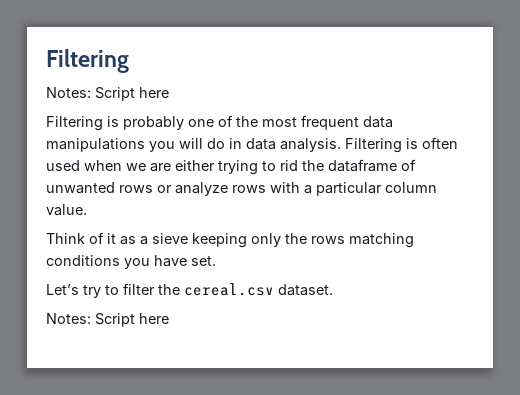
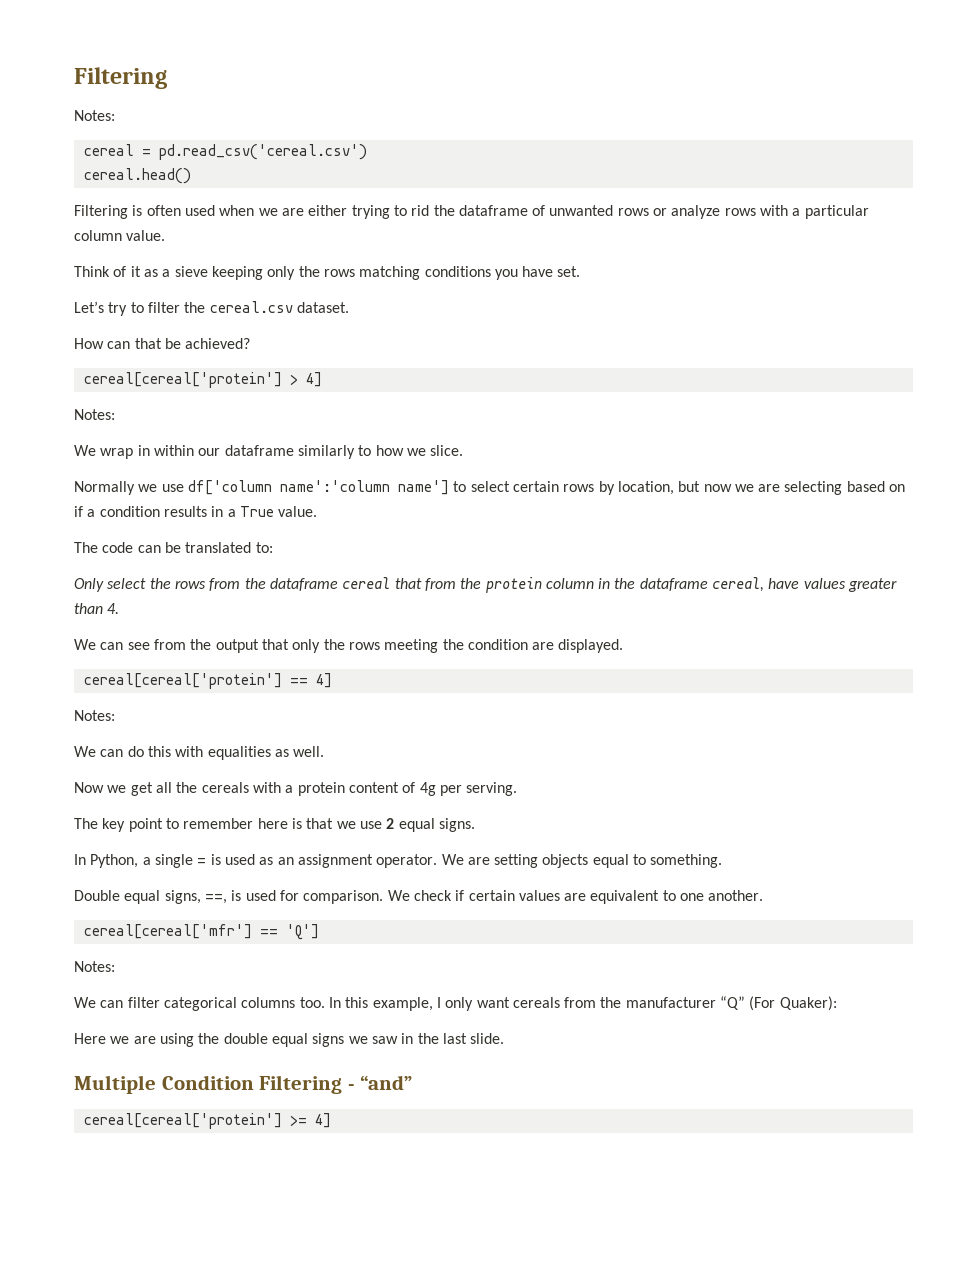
[95,87,169,101] [46,115,393,131] [46,138,341,152] Script here // Filtering is probably one of the most frequent data manipulations you will do in data analysis. -> [83,144,367,160] [83,168,191,184] // cereal = pd.read_csv('cereal.csv') // cereal.head() //
[46,313,169,327] Notes: Script here -> [74,338,251,349] [83,372,322,388] [74,409,115,420] [74,445,464,459] [74,480,906,495] [74,506,318,517] [74,542,273,553] [74,577,898,593] [74,603,120,614] [74,639,624,653] [83,673,332,689] [74,710,115,721] [74,746,325,760] [74,782,518,796] [74,818,475,832] [74,854,723,868] [74,890,764,904] [83,924,319,940] [74,961,115,972] [74,996,837,1011] [74,1033,505,1047] [74,1075,413,1094] [83,1113,331,1129] How can that be achieved? // cereal[cereal['protein'] > 4] // Notes: // We wrap in within our dataframe similarly to how we slice. // Normally we use df['column name':'column name'] to select certain rows by location, but now we are selecting based on if a condition results in a True value. // The code can be translated to: // Only select the rows from the dataframe cereal that from the protein column in the dataframe cereal, have values greater than 4. // We can see from the output that only the rows meeting the condition are displayed. // cereal[cereal['protein'] == 4] // Notes: // We can do this with equalities as well. // Now we get all the cereals with a protein content of 4g per serving. // The key point to remember here is that we use 2 equal signs. // In Python, a single = is used as an assignment operator. We are setting objects equal to something. // Double equal signs, ==, is used for comparison. We check if certain values are equivalent to one another. // cereal[cereal['mfr'] == 'Q'] // Notes: // We can filter categorical columns too. In this example, I only want cereals from the manufacturer “Q” (For Quaker): // Here we are using the double equal signs we saw in the last slide. // Multiple Condition Filtering - “and” // cereal[cereal['protein'] >= 4]

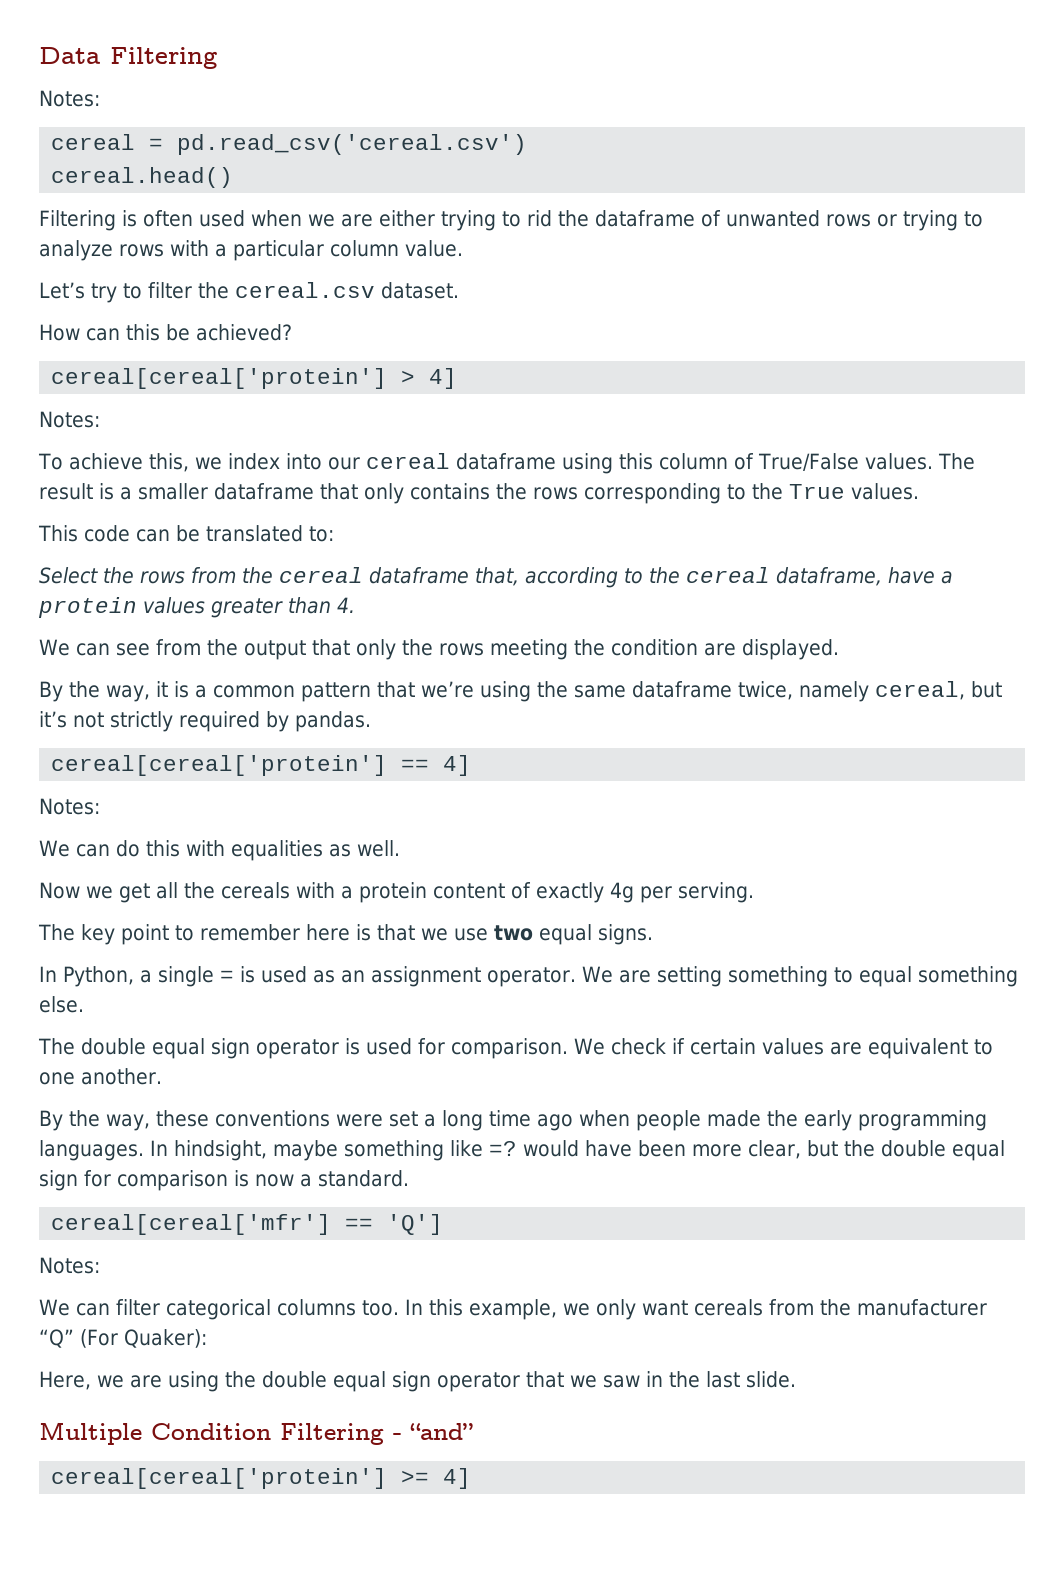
(74, 78) none -> [39,47,100,64] Data
(668, 212) none -> [902,210,983,231] trying to
[74,266,581,280] // Think of it as a sieve keeping only the rows matching conditions you have set. -> (463, 248) none
[134,338,162,349] that -> [126,324,160,341] this
[74,445,464,459] [74,480,906,495] [74,506,318,517] [74,542,98,553] We wrap in within our dataframe similarly to how we slice. // Normally we use df['column name':'column name'] to select certain rows by location, but now we are selecting based on if a condition results in a True value. // The -> [38,453,975,474] [39,483,919,504] [38,525,78,542] To achieve this, we index into our cereal dataframe using this column of True/False values. The result is a smaller dataframe that only contains the rows corresponding to the True values. // This
[74,578,147,592] Only select -> [39,567,98,584] Select
[269,577,800,593] dataframe cereal that from the protein column in the dataframe cereal, have -> [279,567,953,588] [38,597,137,618] cereal dataframe that, according to the cereal dataframe, have a protein
(624, 646) none -> [39,681,1002,702] [39,711,371,732] // By the way, it is a common pattern that we’re using the same dataframe twice, namely cereal, but it’s not strictly required by pandas.
(416, 787) none -> [536,882,604,903] exactly
[386,818,395,829] 2 -> [493,925,533,941] two
[542,854,723,868] [74,890,227,904] objects equal to something. // Double equal signs, ==, -> [727,966,1018,987] [39,996,84,1013] [38,1038,339,1059] something to equal something else. // The double equal sign operator
(764, 895) none -> [39,1110,987,1131] [39,1140,1005,1161] [39,1170,409,1191] // By the way, these conventions were set a long time ago when people made the early programming languages. In hindsight, maybe something like =? would have been more clear, but the double equal sign for comparison is now a standard.
[436,997,441,1008] I -> [562,1303,590,1316] we
[74,1033,106,1044] Here -> [39,1371,91,1390] Here,
[312,1033,345,1047] signs -> [392,1371,564,1392] sign operator that

